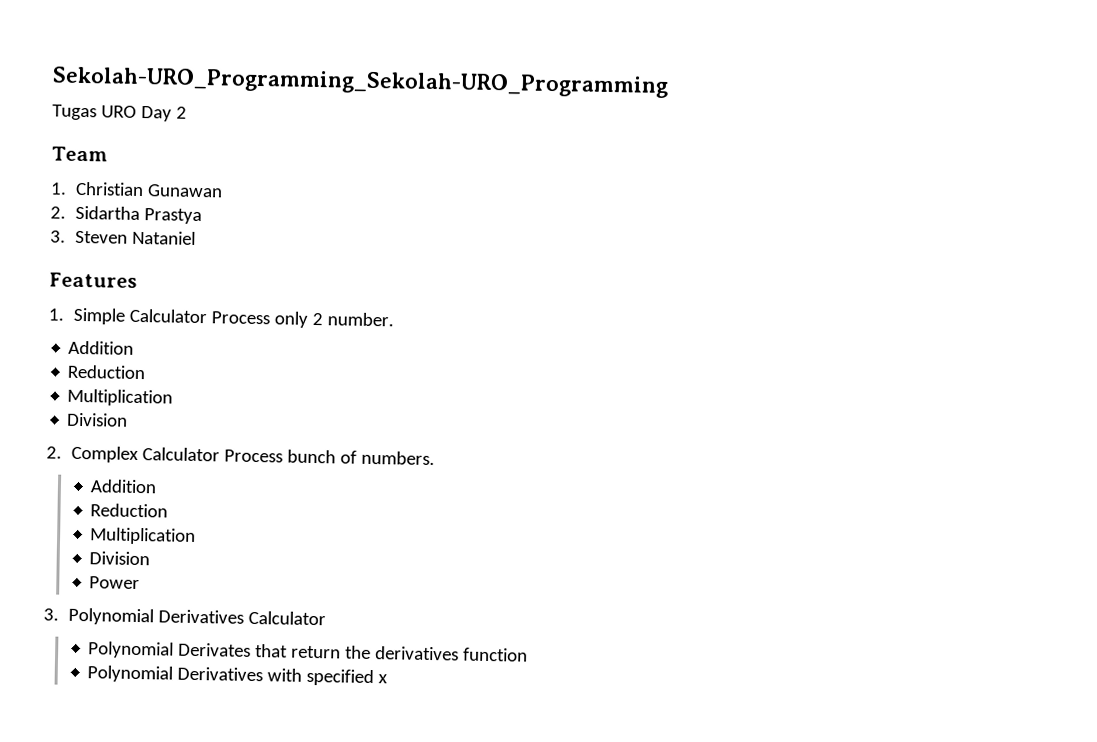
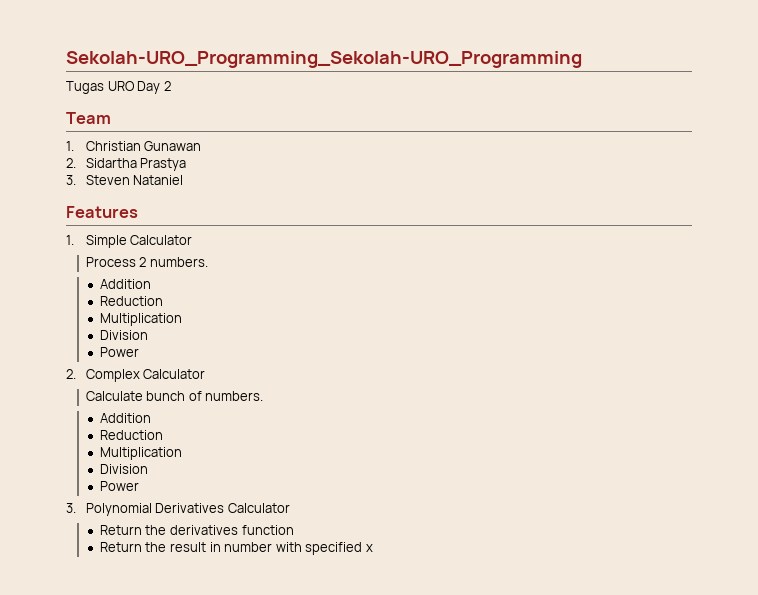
[210,311,394,328] [68,340,135,355] [67,364,147,380] [67,388,174,407] [66,412,129,427] Process only 2 number. // Addition // Reduction // Multiplication // Division -> [85,257,208,267] [99,279,151,289] [99,296,163,306] [99,313,182,326] [99,330,148,340] [99,347,139,357] // Process 2 numbers. // Addition // Reduction // Multiplication // Division // Power
[223,449,283,463] Process -> [85,391,143,401] // Calculate
[88,641,342,659] Polynomial Derivates that return -> [99,525,142,535] Return
[87,665,264,683] Polynomial Derivatives -> [99,542,273,552] Return the result in number

